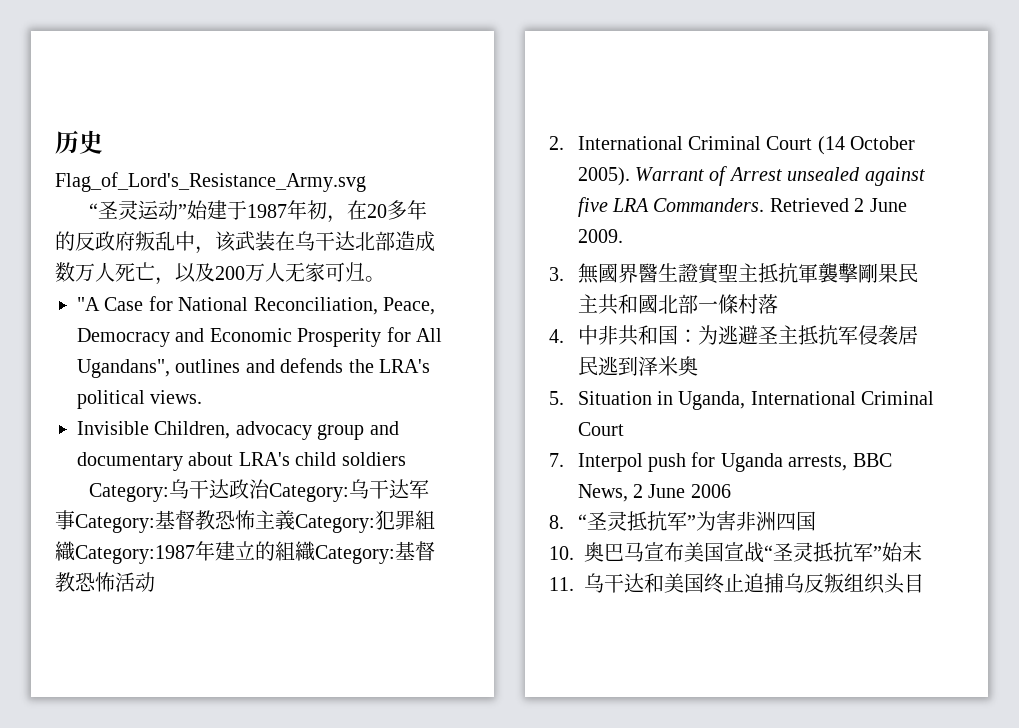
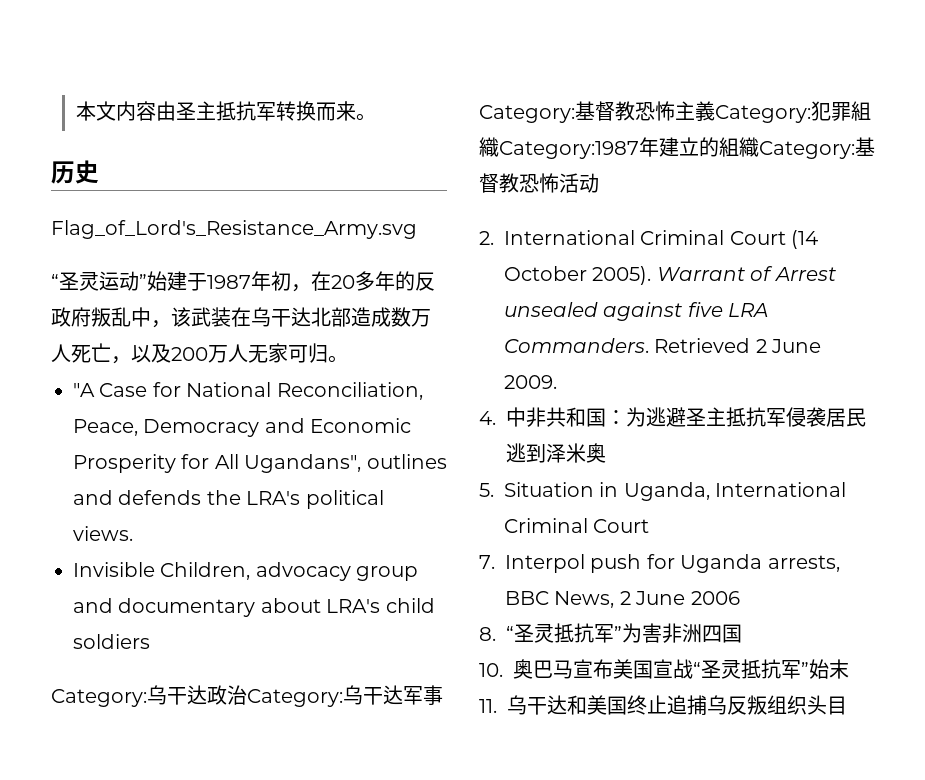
(55, 142) none -> [75,101,376,121] 本文内容由圣主抵抗军转换而来。 //
[549,263,918,284] [577,294,778,315] // 3.無國界醫生證實聖主抵抗軍襲擊剛果民主共和國北部一條村落 -> (557, 382) none

